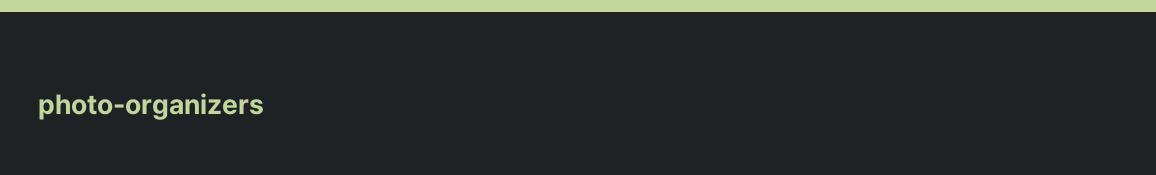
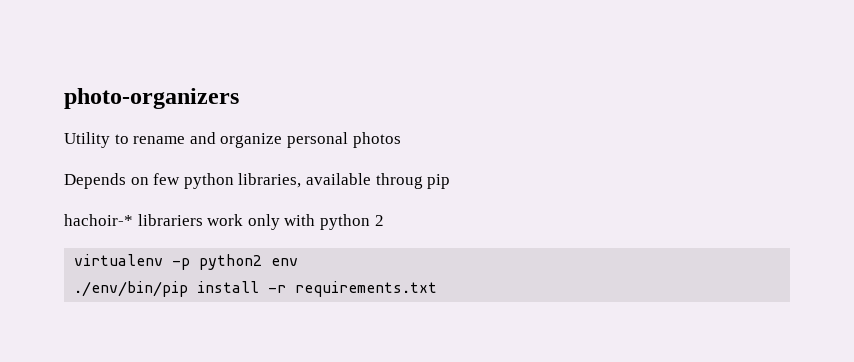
(264, 106) none -> [64,132,401,148] [64,173,451,189] [64,214,384,230] [74,254,299,270] [74,281,438,297] // Utility to rename and organize personal photos // Depends on few python libraries, available throug pip // hachoir-* librariers work only with python 2 // virtualenv -p python2 env // ./env/bin/pip install -r requirements.txt

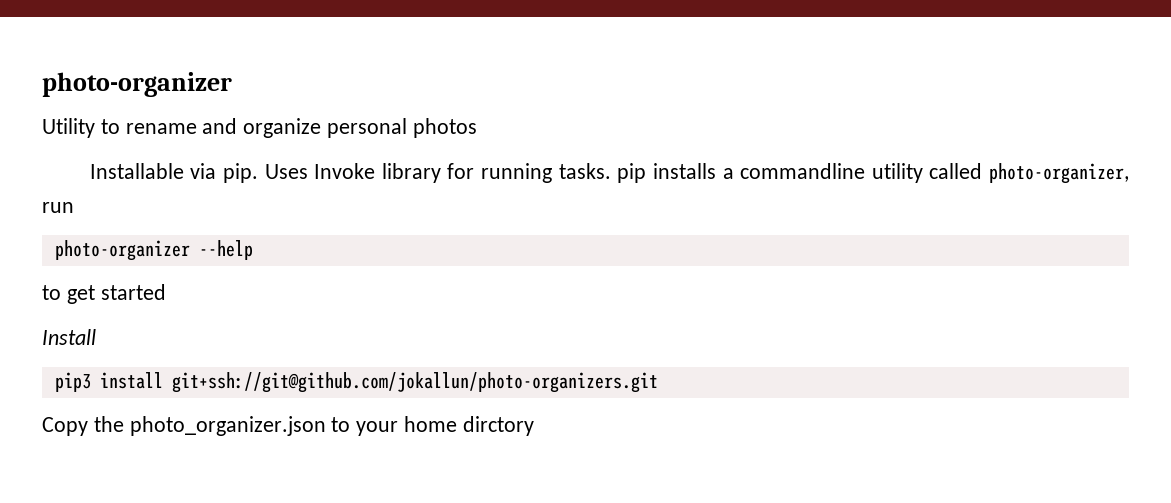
[64,88,239,109] photo-organizers -> [42,72,232,97] photo-organizer
[64,173,451,189] [64,214,384,230] [74,254,299,270] [74,281,438,297] Depends on few python libraries, available throug pip // hachoir-* librariers work only with python 2 // virtualenv -p python2 env // ./env/bin/pip install -r requirements.txt -> [89,163,1129,184] [42,202,74,213] [54,240,253,261] [42,284,166,304] [42,329,96,345] [54,372,658,393] [42,416,534,436] Installable via pip. Uses Invoke library for running tasks. pip installs a commandline utility called photo-organizer, run // photo-organizer --help // to get started // Install // pip3 install git+ssh://git@github.com/jokallun/photo-organizers.git // Copy the photo_organizer.json to your home dirctory

